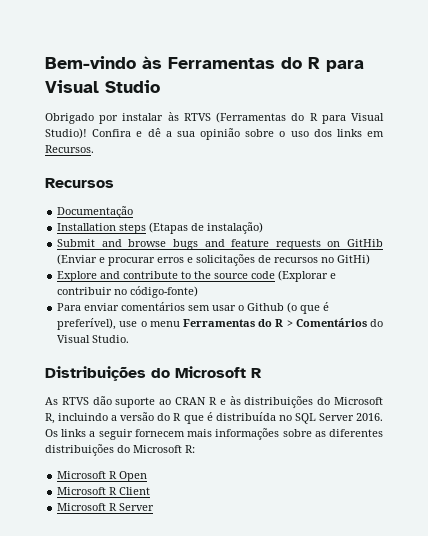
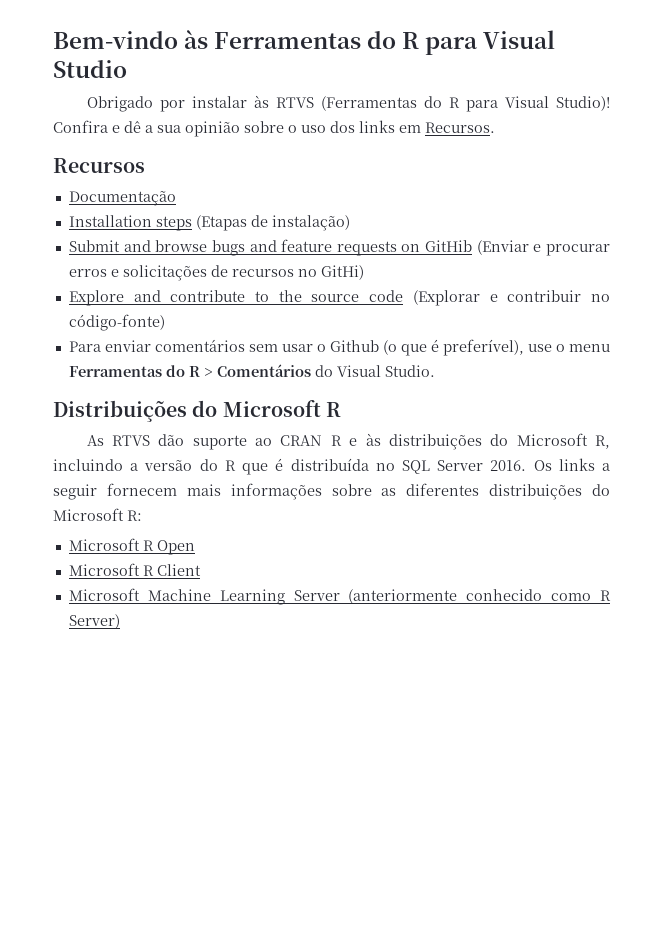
[109,503,155,511] R Server -> [147,589,611,605] [68,614,120,629] Machine Learning Server (anteriormente conhecido como R Server)

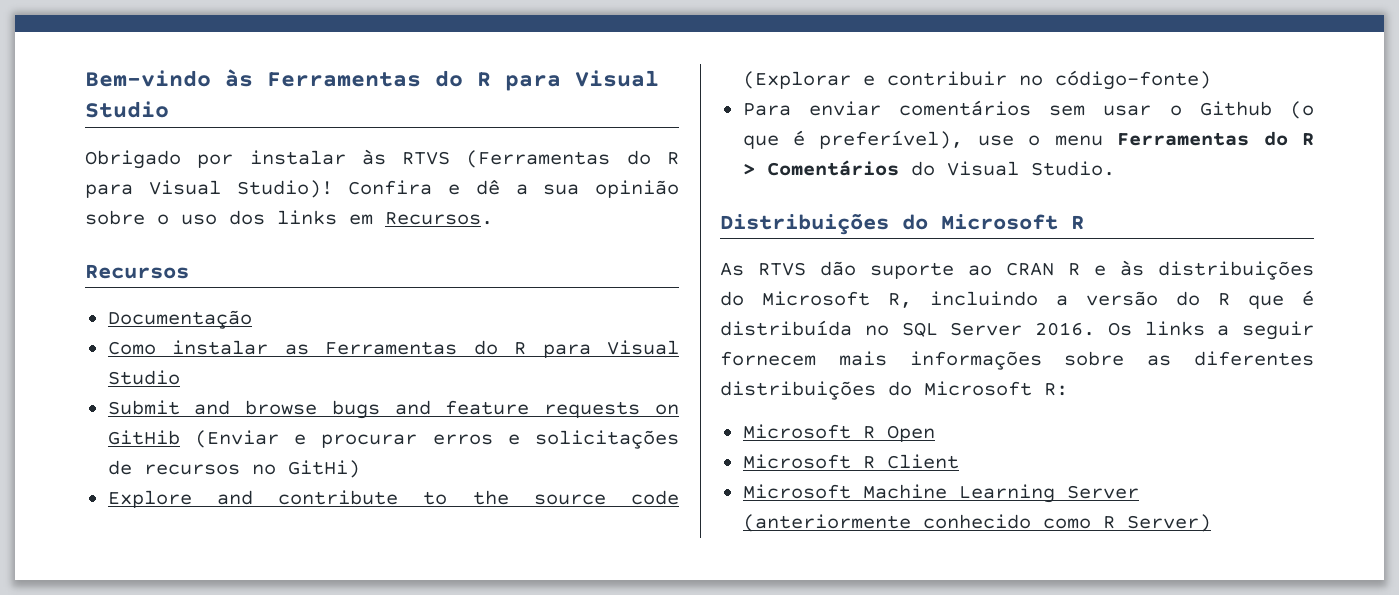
[68,215,350,231] Installation steps (Etapas de instalação) -> [107,340,679,358] [107,370,180,385] Como instalar as Ferramentas do R para Visual Studio

